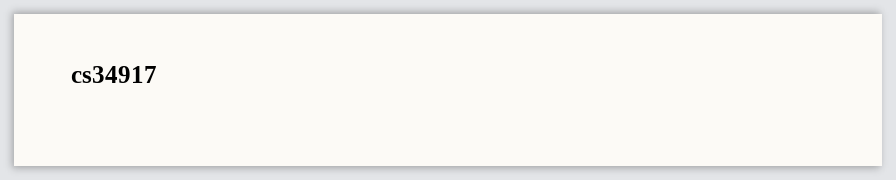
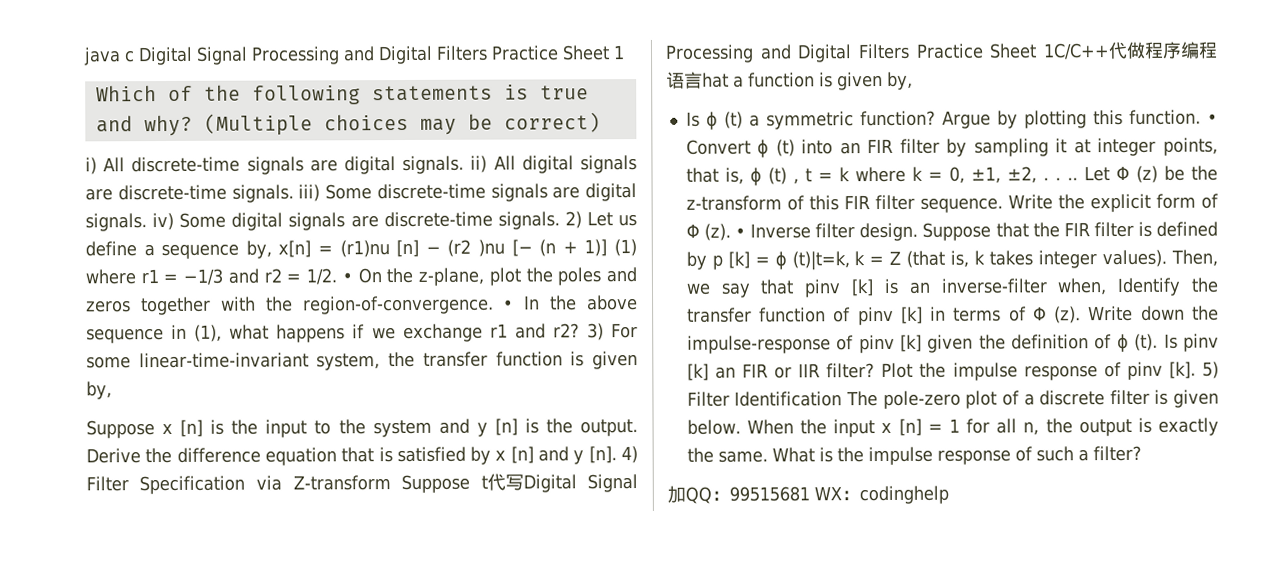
[71,66,157,83] cs34917 -> [83,45,625,66] [95,84,589,105] [95,112,601,137] [85,155,637,175] [85,183,637,203] [85,211,638,232] [85,239,638,260] [85,267,637,286] [86,295,638,316] [86,323,638,344] [86,351,638,371] [86,381,112,400] [86,418,638,439] [86,446,639,466] [86,473,638,495] [665,41,1218,63] [666,71,913,91] [685,109,1218,130] [685,137,1218,158] [685,165,1218,186] [685,193,1219,213] [685,221,1219,242] [685,249,1218,271] [685,277,1219,298] [686,305,1219,326] [686,333,1219,354] [686,361,1219,381] [686,389,1219,410] [686,417,1220,438] [686,445,1142,466] [667,485,949,505] java c Digital Signal Processing and Digital Filters Practice Sheet 1 // Which of the following statements is true and why? (Multiple choices may be correct) // i) All discrete-time signals are digital signals. ii) All digital signals are discrete-time signals. iii) Some discrete-time signals are digital signals. iv) Some digital signals are discrete-time signals. 2) Let us define a sequence by, x[n] = (r1)nu [n] − (r2 )nu [− (n + 1)] (1) where r1 = −1/3 and r2 = 1/2. • On the z-plane, plot the poles and zeros together with the region-of-convergence. • In the above sequence in (1), what happens if we exchange r1 and r2? 3) For some linear-time-invariant system, the transfer function is given by, // Suppose x [n] is the input to the system and y [n] is the output. Derive the difference equation that is satisfied by x [n] and y [n]. 4) Filter Specification via Z-transform Suppose t代写Digital Signal Processing and Digital Filters Practice Sheet 1C/C++代做程序编程语言hat a function is given by, // Is ϕ (t) a symmetric function? Argue by plotting this function. • Convert ϕ (t) into an FIR filter by sampling it at integer points, that is, ϕ (t) , t = k where k = 0, ±1, ±2, . . .. Let Φ (z) be the z-transform of this FIR filter sequence. Write the explicit form of Φ (z). • Inverse filter design. Suppose that the FIR filter is defined by p [k] = ϕ (t)|t=k, k = Z (that is, k takes integer values). Then, we say that pinv [k] is an inverse-filter when, Identify the transfer function of pinv [k] in terms of Φ (z). Write down the impulse-response of pinv [k] given the definition of ϕ (t). Is pinv [k] an FIR or IIR filter? Plot the impulse response of pinv [k]. 5) Filter Identification The pole-zero plot of a discrete filter is given below. When the input x [n] = 1 for all n, the output is exactly the same. What is the impulse response of such a filter? // 加QQ：99515681 WX：codinghelp

